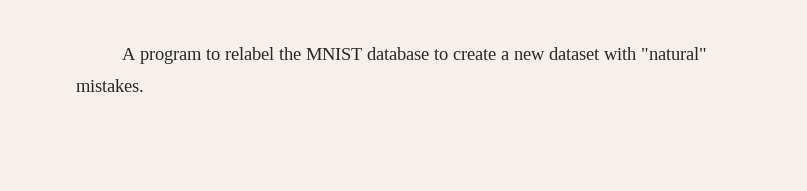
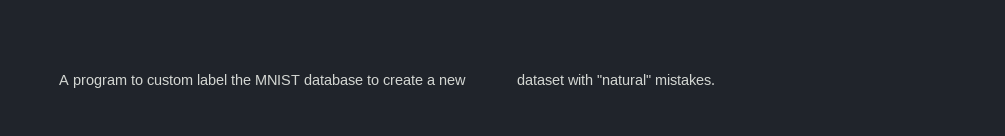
[225,47,275,60] relabel -> [147,74,227,85] custom label

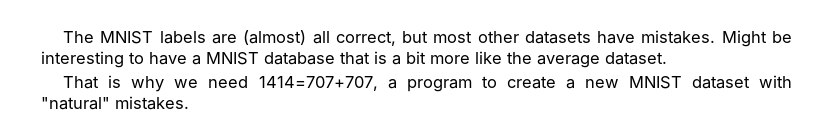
[59,74,363,88] A program to custom label the MNIST database -> [63,30,793,47] [41,51,667,68] [63,75,472,92] The MNIST labels are (almost) all correct, but most other datasets have mistakes. Might be interesting to have a MNIST database that is a bit more like the average dataset. // That is why we need 1414=707+707, a program
(466, 81) none -> [628,76,682,89] MNIST

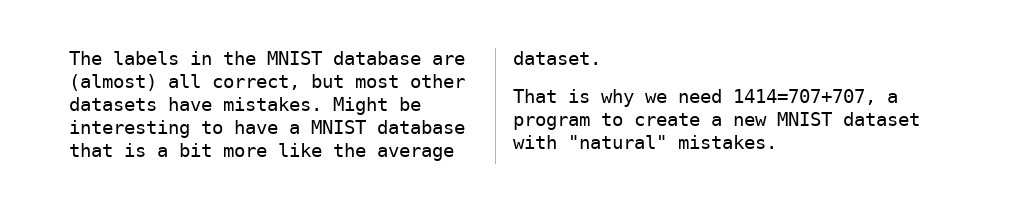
[100,31,206,44] MNIST labels -> [113,51,421,65] labels in the MNIST database

